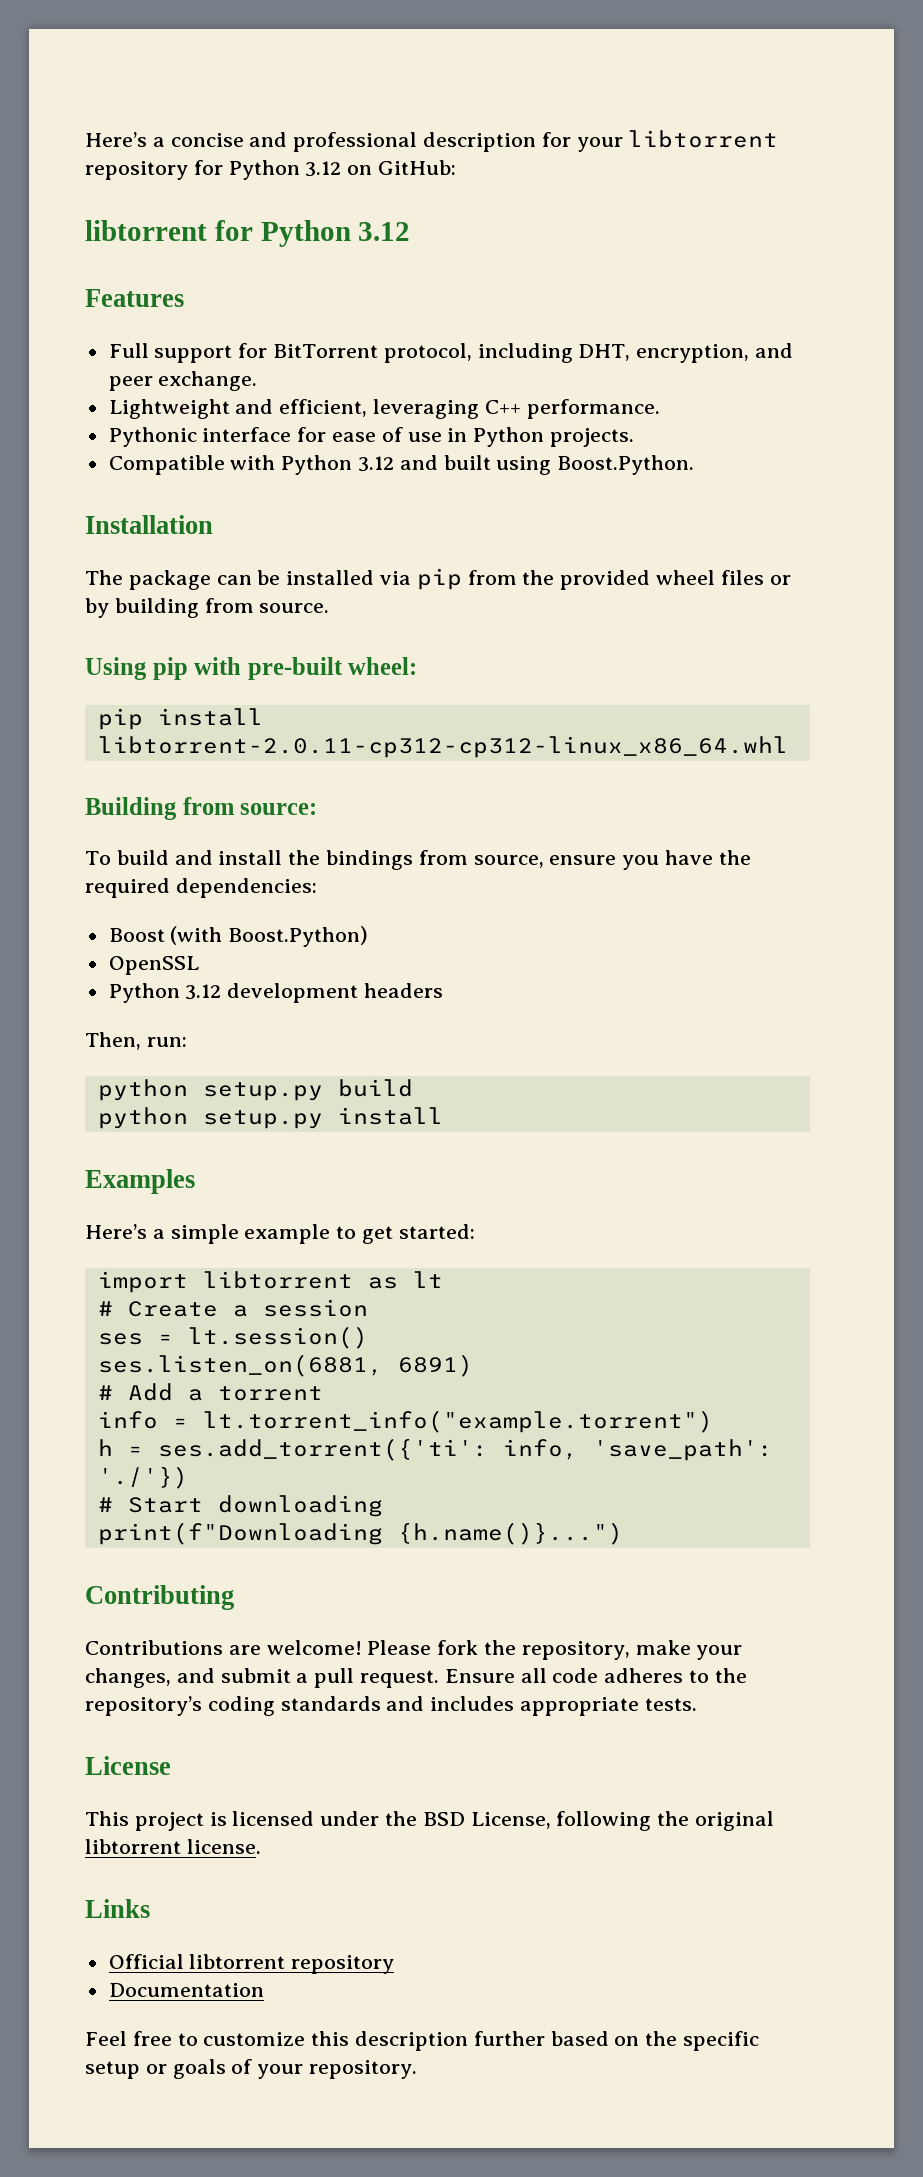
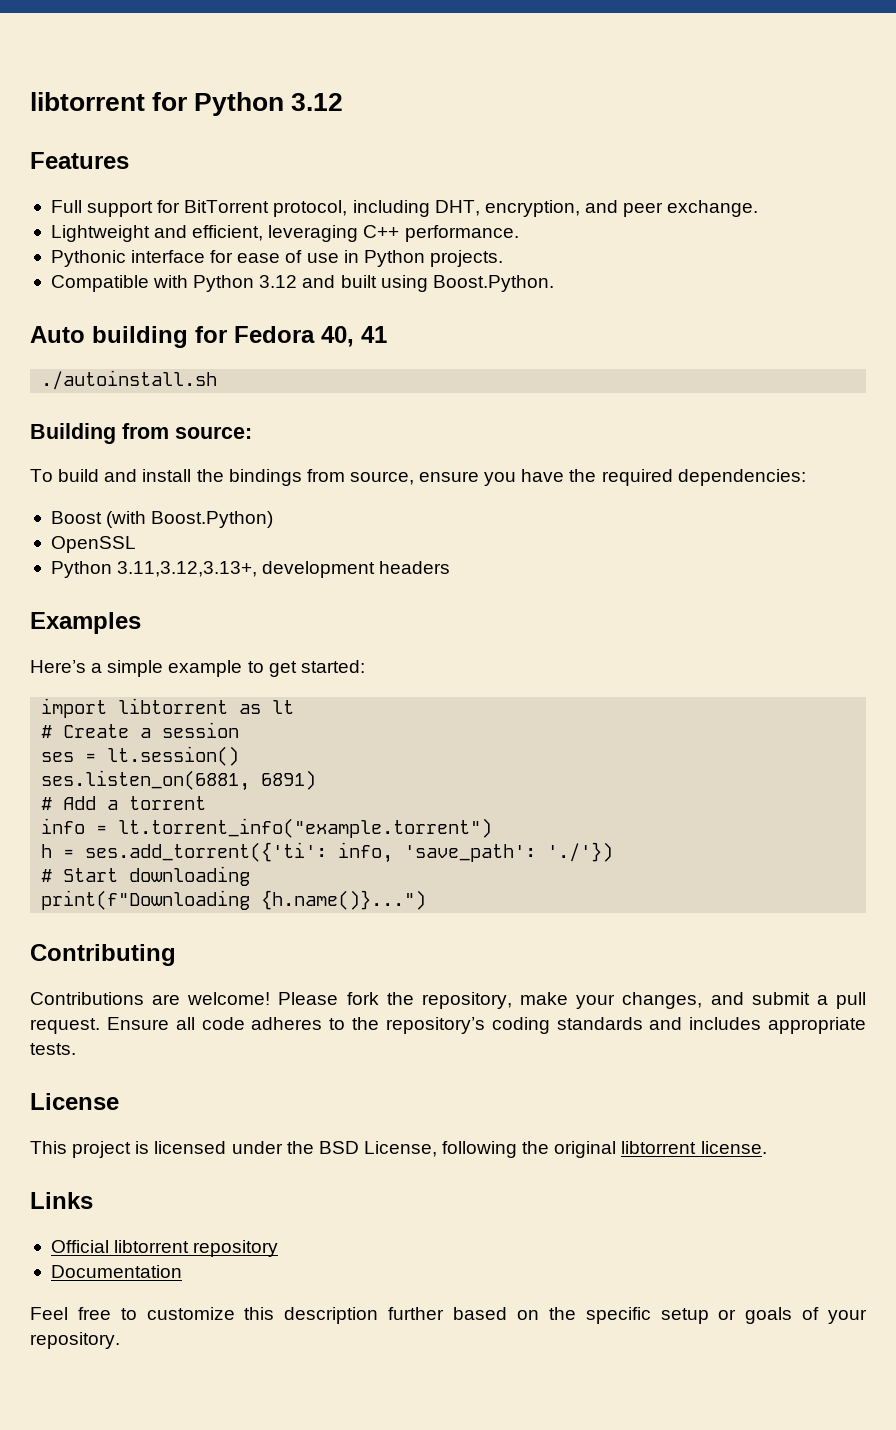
[85,130,779,152] [85,160,457,180] Here’s a concise and professional description for your libtorrent repository for Python 3.12 on GitHub: // -> (30, 101) none
[85,515,213,534] [85,568,791,590] [85,598,330,618] [85,657,418,680] [97,708,263,730] [97,736,788,758] Installation // The package can be installed via pip from the provided wheel files or by building from source. // Using pip with pre-built wheel: // pip install libtorrent-2.0.11-cp312-cp312-linux_x86_64.whl -> [30,326,387,348] [41,370,218,390] Auto building for Fedora 40, 41 // ./autoinstall.sh
[185,984,222,1000] 3.12 -> [117,561,258,577] 3.11,3.12,3.13+,
[85,1032,187,1050] [97,1079,413,1101] [97,1107,443,1129] // Then, run: // python setup.py build // python setup.py install -> (451, 567) none

